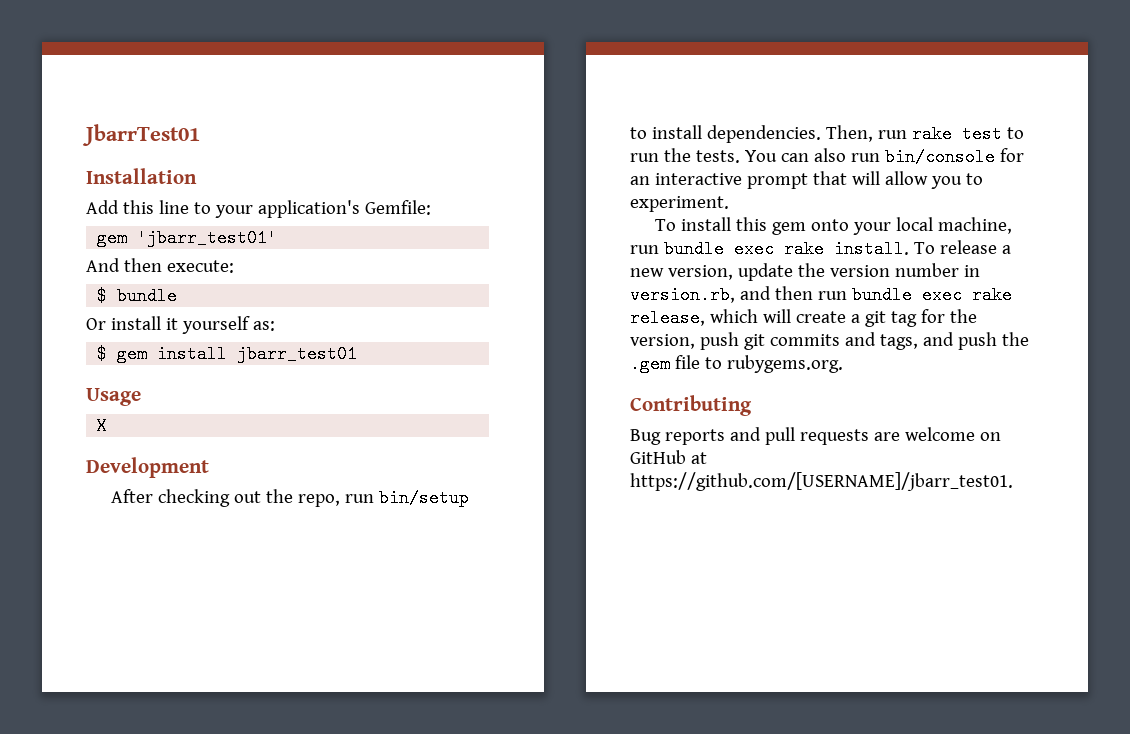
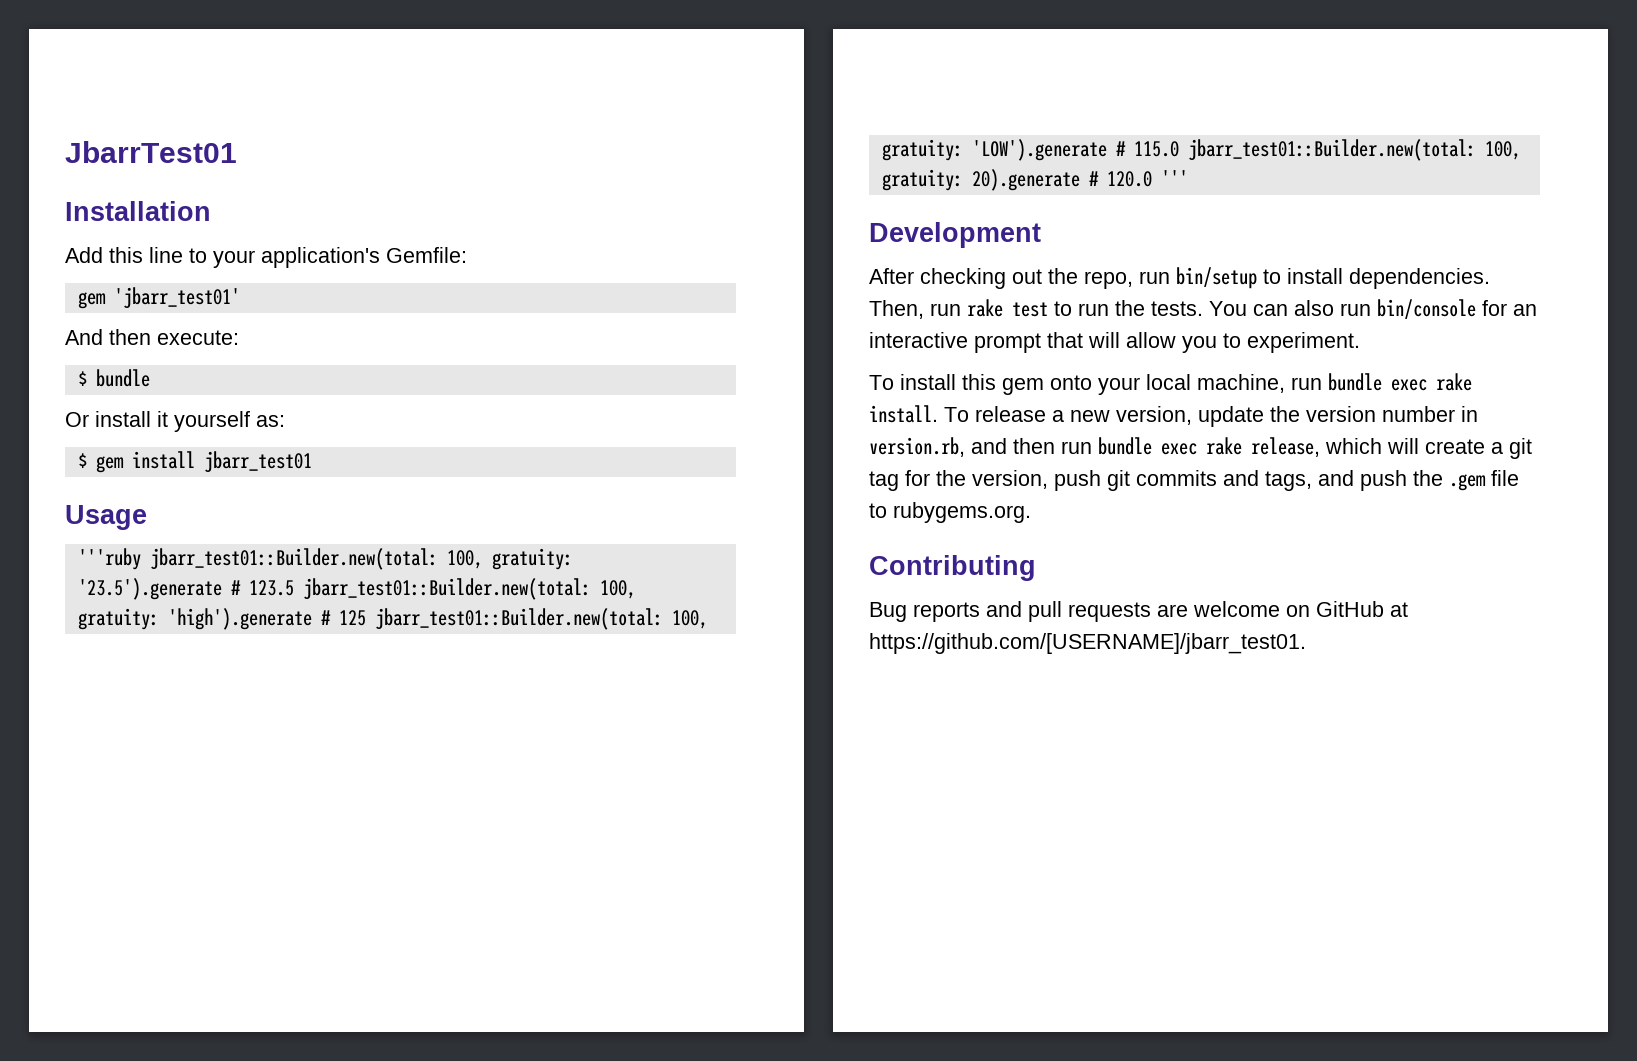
[97,417,108,435] X -> [77,548,573,570] [77,578,636,600] [77,608,708,630] [881,139,1521,161] [881,169,1188,191] '''ruby jbarr_test01::Builder.new(total: 100, gratuity: '23.5').generate # 123.5 jbarr_test01::Builder.new(total: 100, gratuity: 'high').generate # 125 jbarr_test01::Builder.new(total: 100, gratuity: 'LOW').generate # 115.0 jbarr_test01::Builder.new(total: 100, gratuity: 20).generate # 120.0 '''

